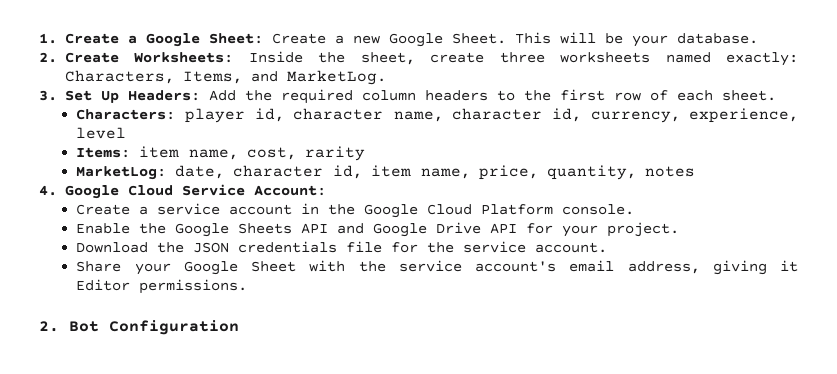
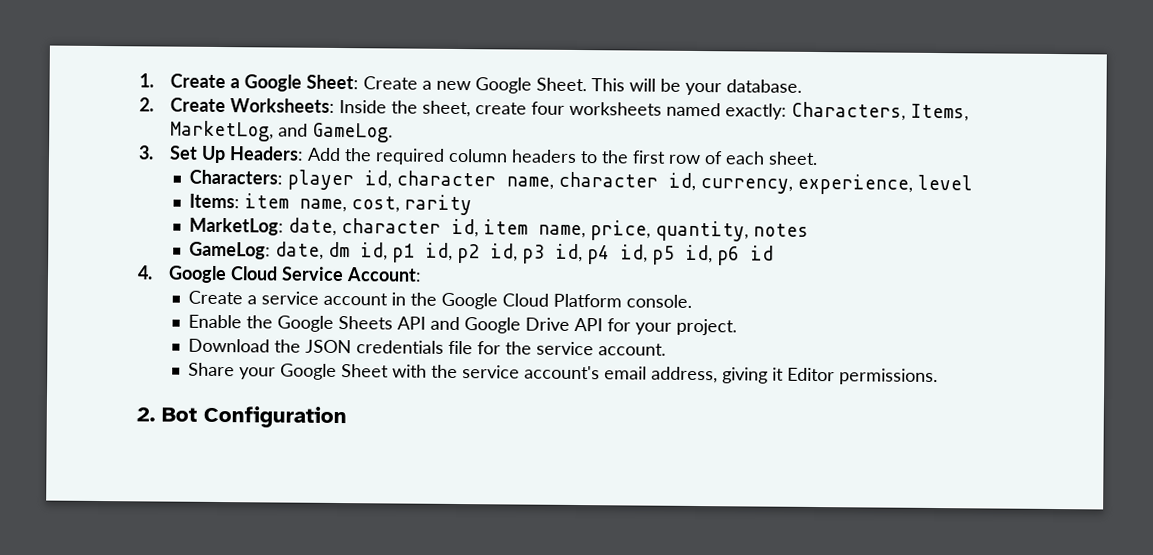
[499,52,545,63] three -> [531,101,566,115] four
[250,70,386,85] and MarketLog. -> [170,120,394,143] MarketLog, and GameLog.
(696, 171) none -> [188,241,774,266] // GameLog: date, dm id, p1 id, p2 id, p3 id, p4 id, p5 id, p6 id

